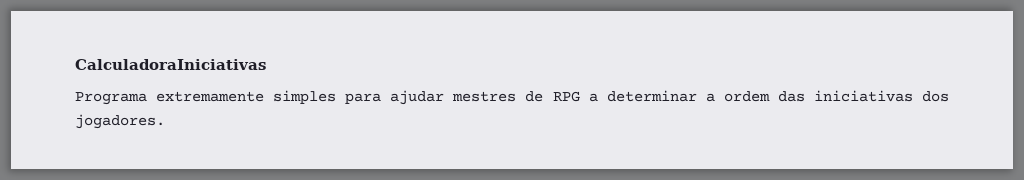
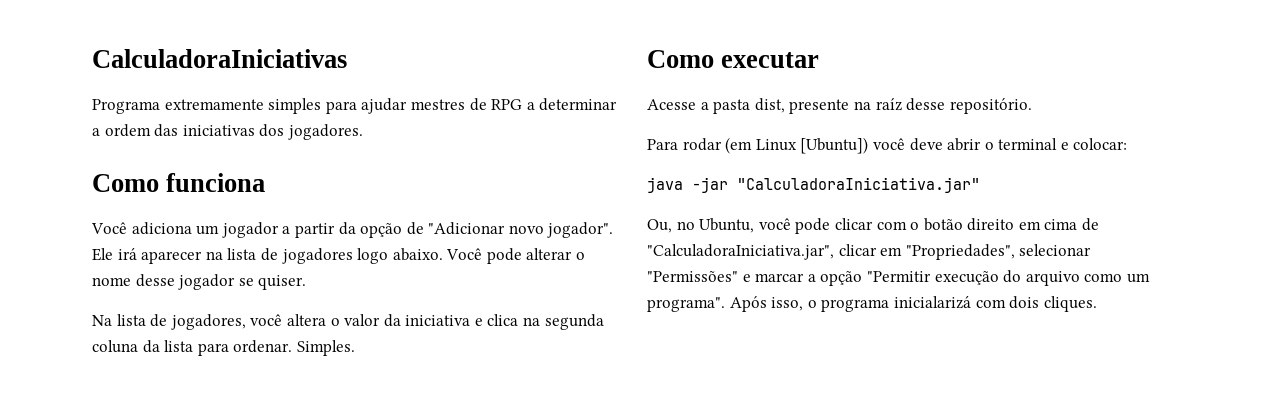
(165, 121) none -> [92,173,266,192] [91,222,614,238] [92,248,586,264] [92,274,307,290] [92,314,604,330] [92,340,355,356] [647,50,820,68] [647,98,1032,114] [647,137,1128,154] [647,177,980,193] [647,218,1100,234] [647,244,1092,260] [647,270,1150,286] [647,296,1097,312] // Como funciona // Você adiciona um jogador a partir da opção de "Adicionar novo jogador". Ele irá aparecer na lista de jogadores logo abaixo. Você pode alterar o nome desse jogador se quiser. // Na lista de jogadores, você altera o valor da iniciativa e clica na segunda coluna da lista para ordenar. Simples. // Como executar // Acesse a pasta dist, presente na raíz desse repositório. // Para rodar (em Linux [Ubuntu]) você deve abrir o terminal e colocar: // java -jar "CalculadoraIniciativa.jar" // Ou, no Ubuntu, você pode clicar com o botão direito em cima de "CalculadoraIniciativa.jar", clicar em "Propriedades", selecionar "Permissões" e marcar a opção "Permitir execução do arquivo como um programa". Após isso, o programa inicialarizá com dois cliques.

